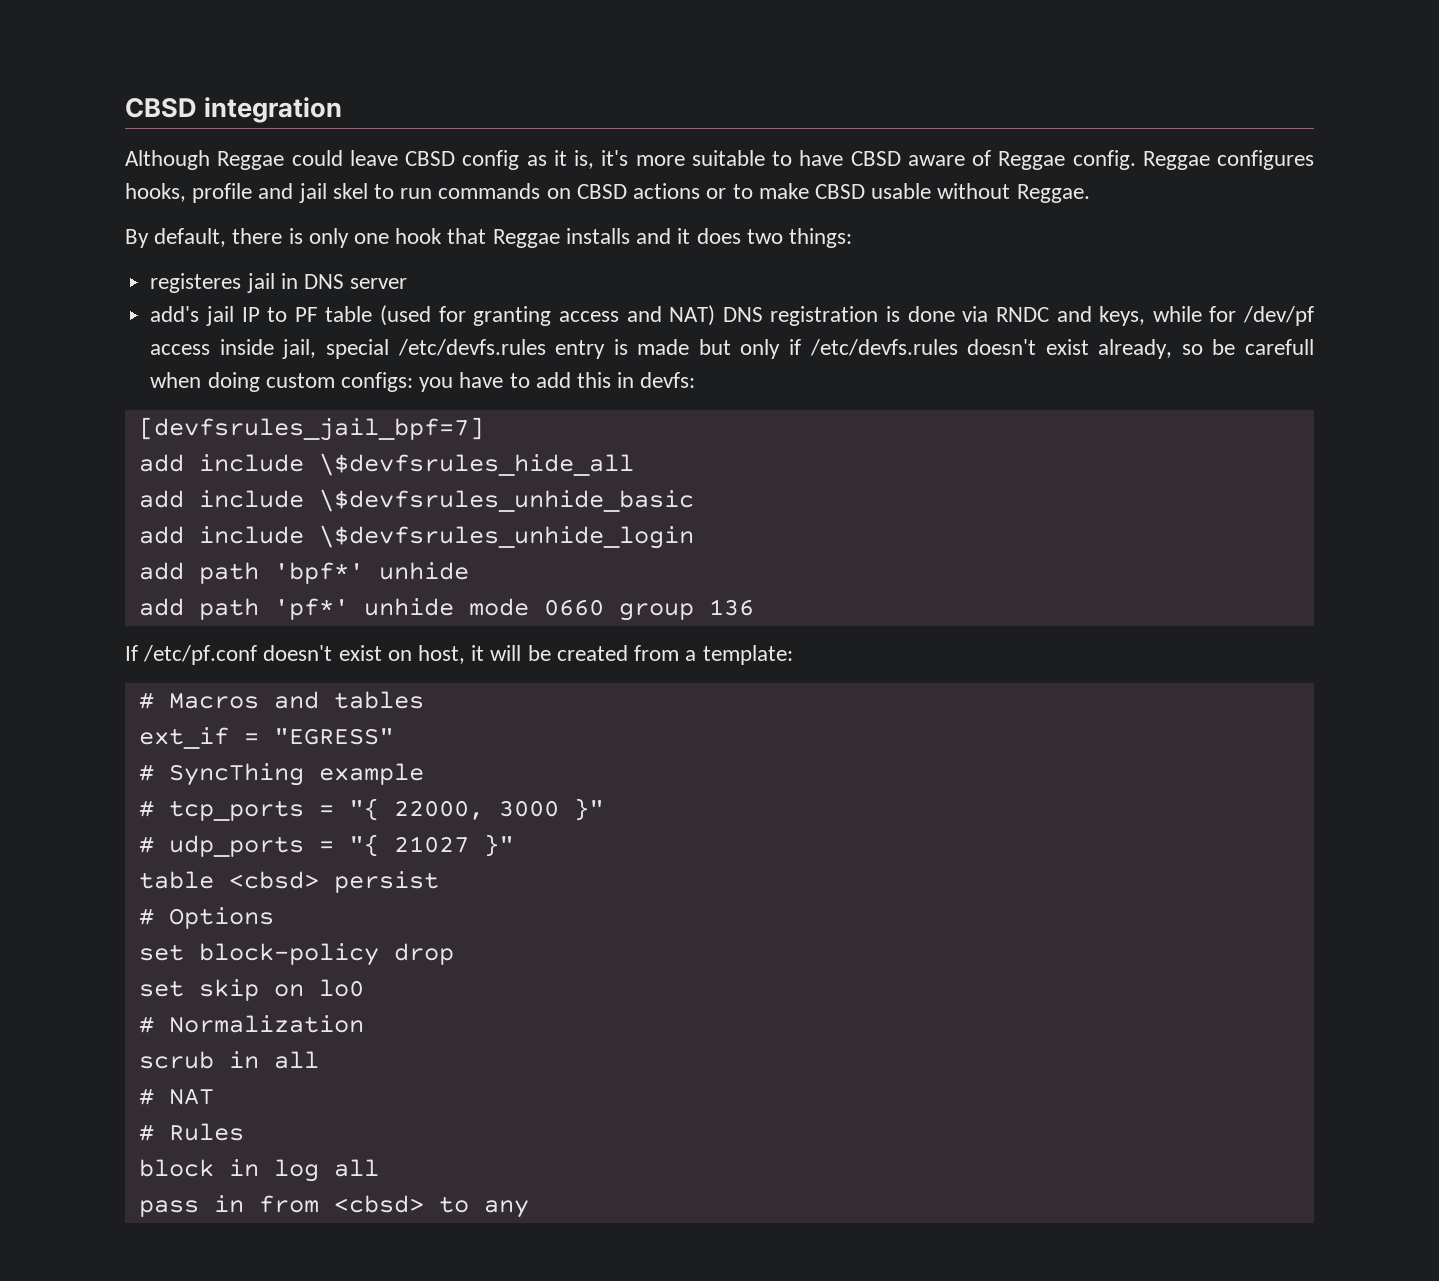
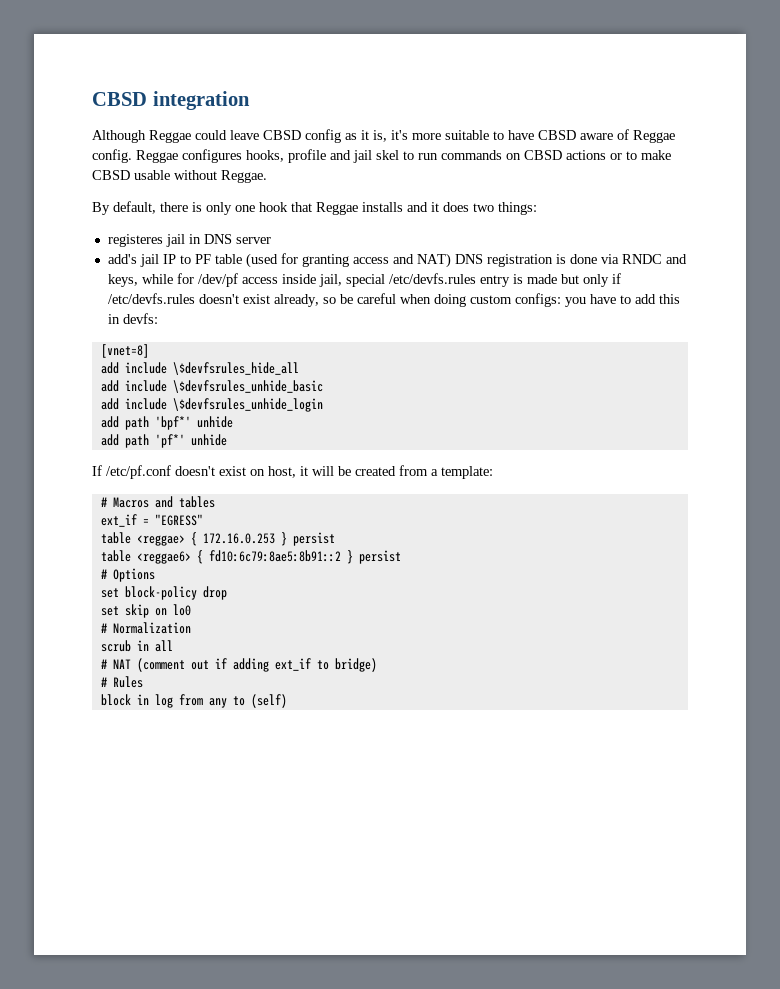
[1245,339,1314,355] carefull -> [356,293,396,304] careful
[138,417,484,441] [devfsrules_jail_bpf=7] -> [100,344,149,358] [vnet=8]
[468,598,754,621] mode 0660 group 136 -> (227, 440) none
[138,763,424,786] [138,798,604,821] [138,834,514,857] [138,871,319,889] # SyncThing example // # tcp_ports = "{ 22000, 3000 }" // # udp_ports = "{ 21027 }" // table <cbsd> -> [100,532,335,546] [100,550,353,564] table <reggae> { 172.16.0.253 } persist // table <reggae6> { fd10:6c79:8ae5:8b91::2 }
(214, 1096) none -> [136,658,377,672] (comment out if adding ext_if to bridge)
[333,1159,379,1177] [138,1195,529,1218] all // pass in from <cbsd> to any -> [178,694,287,708] from any to (self)

